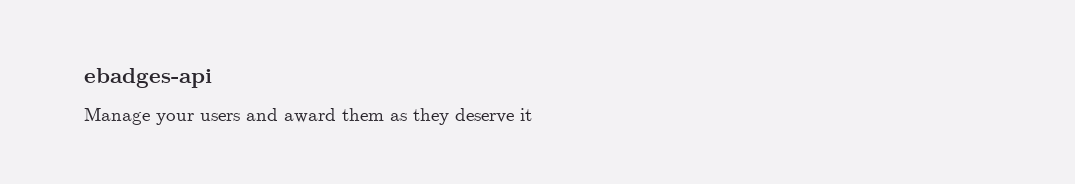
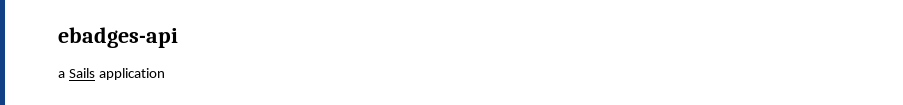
[84,107,532,125] Manage your users and award them as they deserve it -> [58,68,165,80] a Sails application

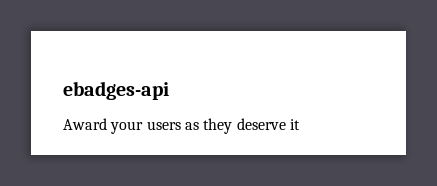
[58,68,165,80] a Sails application -> [63,118,300,134] Award your users as they deserve it

